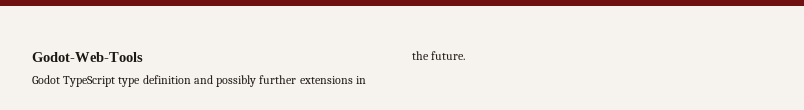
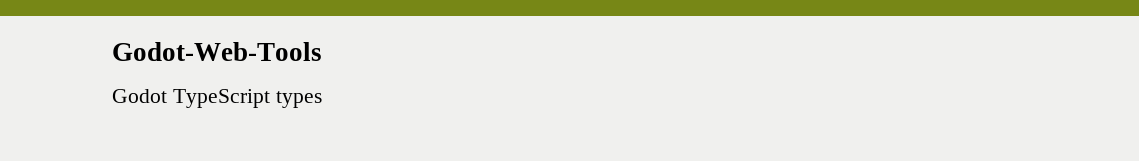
[118,75,366,87] [412,51,466,60] type definition and possibly further extensions in the future. -> [275,91,322,108] types

